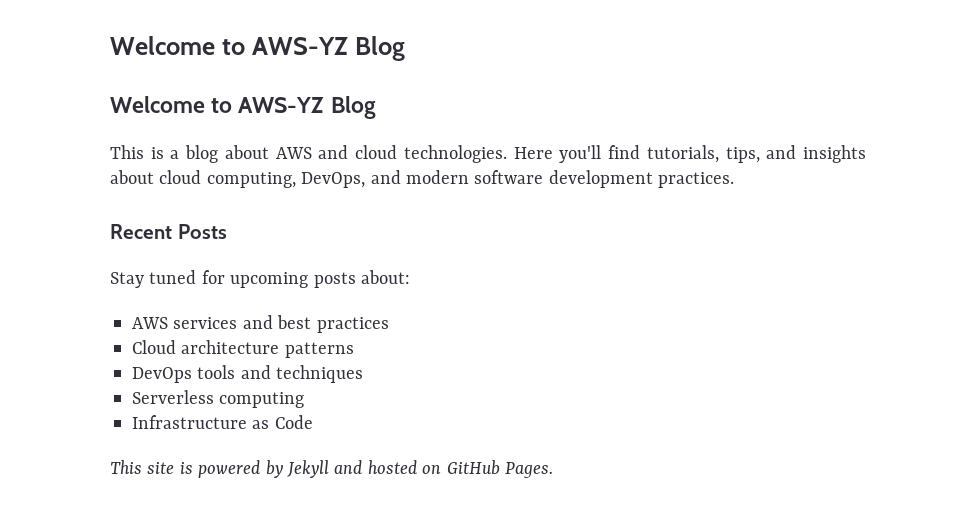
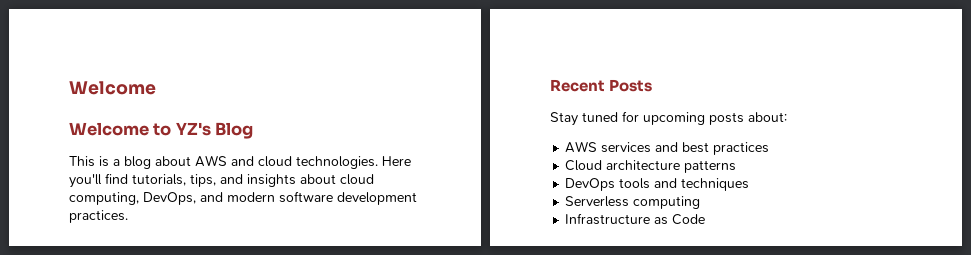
[110,36,405,61] [110,96,325,113] Welcome to AWS-YZ Blog // Welcome to AWS-YZ -> [69,81,156,95] [69,122,211,136] Welcome // Welcome to YZ's
[110,460,553,478] // This site is powered by Jekyll and hosted on GitHub Pages. -> (706, 219) none

